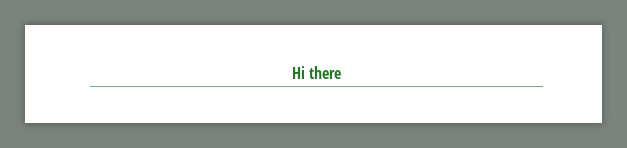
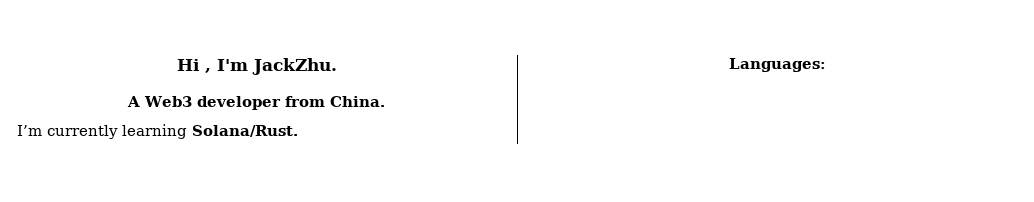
[309,66,342,79] there -> [204,58,337,75] [127,96,385,110] [17,124,298,139] [729,58,826,72] , I'm JackZhu. // A Web3 developer from China. // I’m currently learning Solana/Rust. // Languages:

